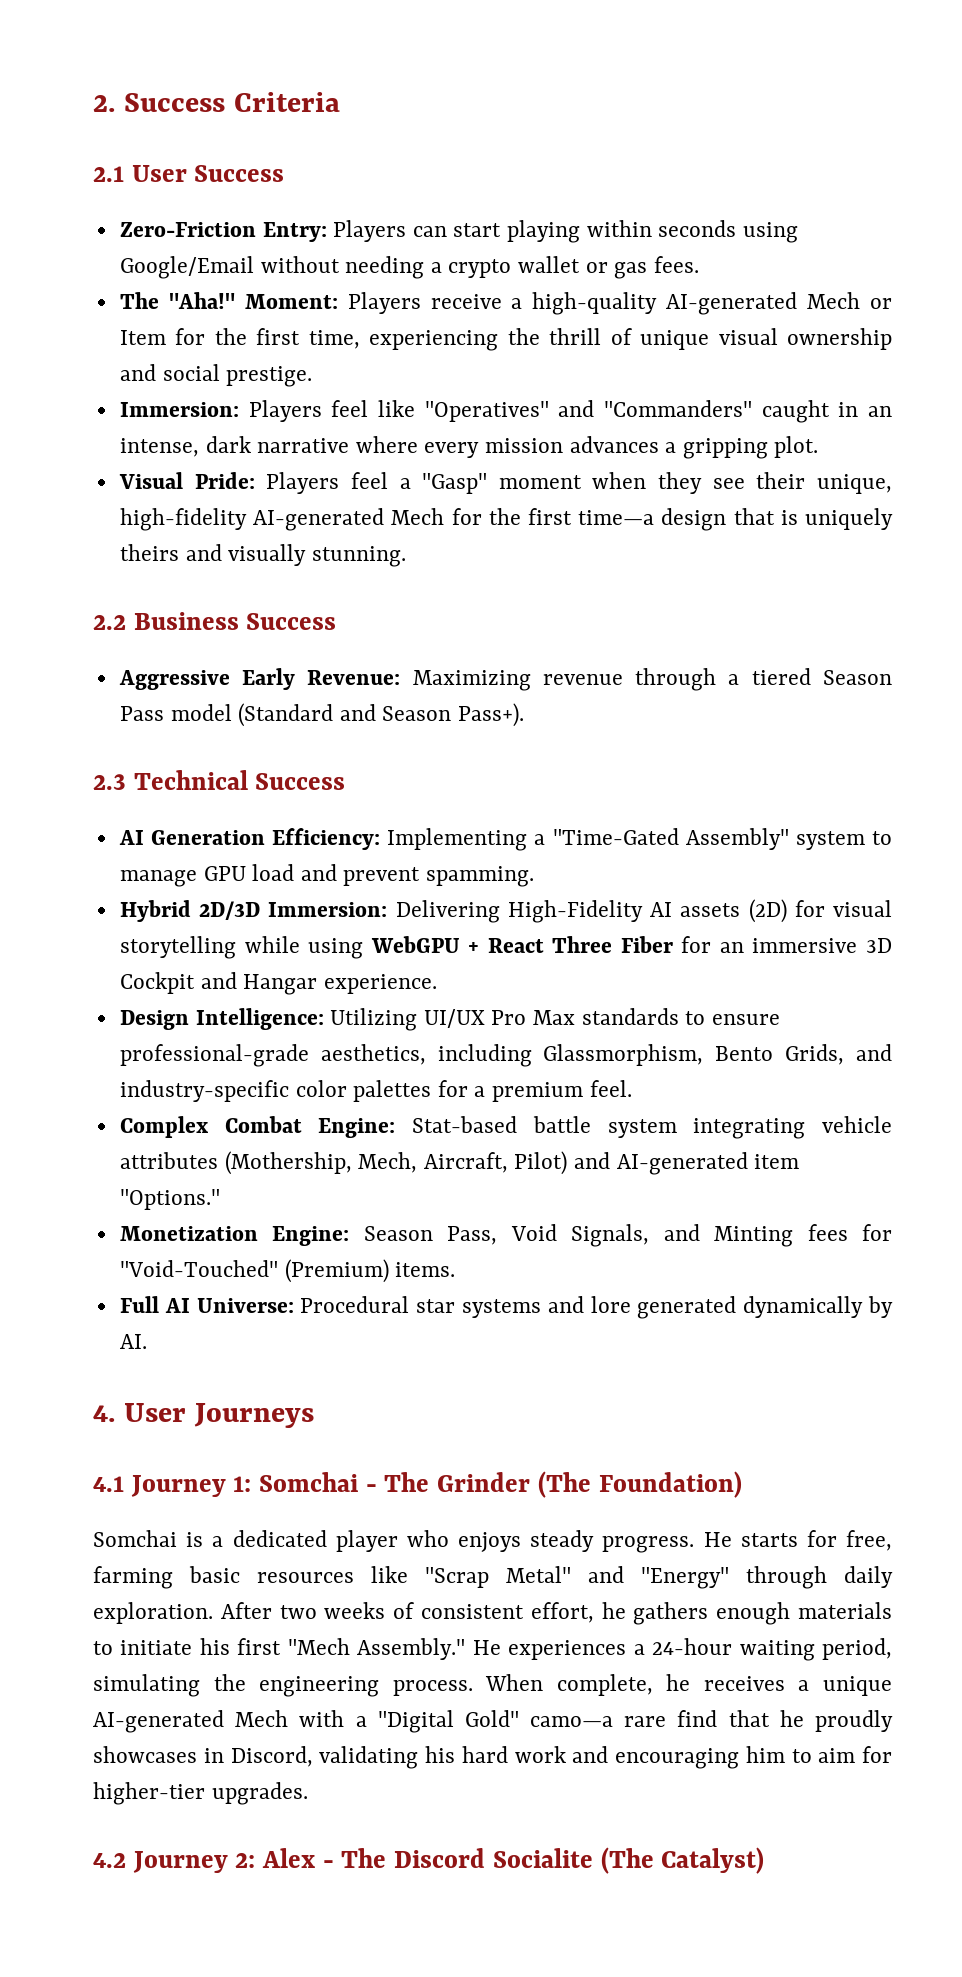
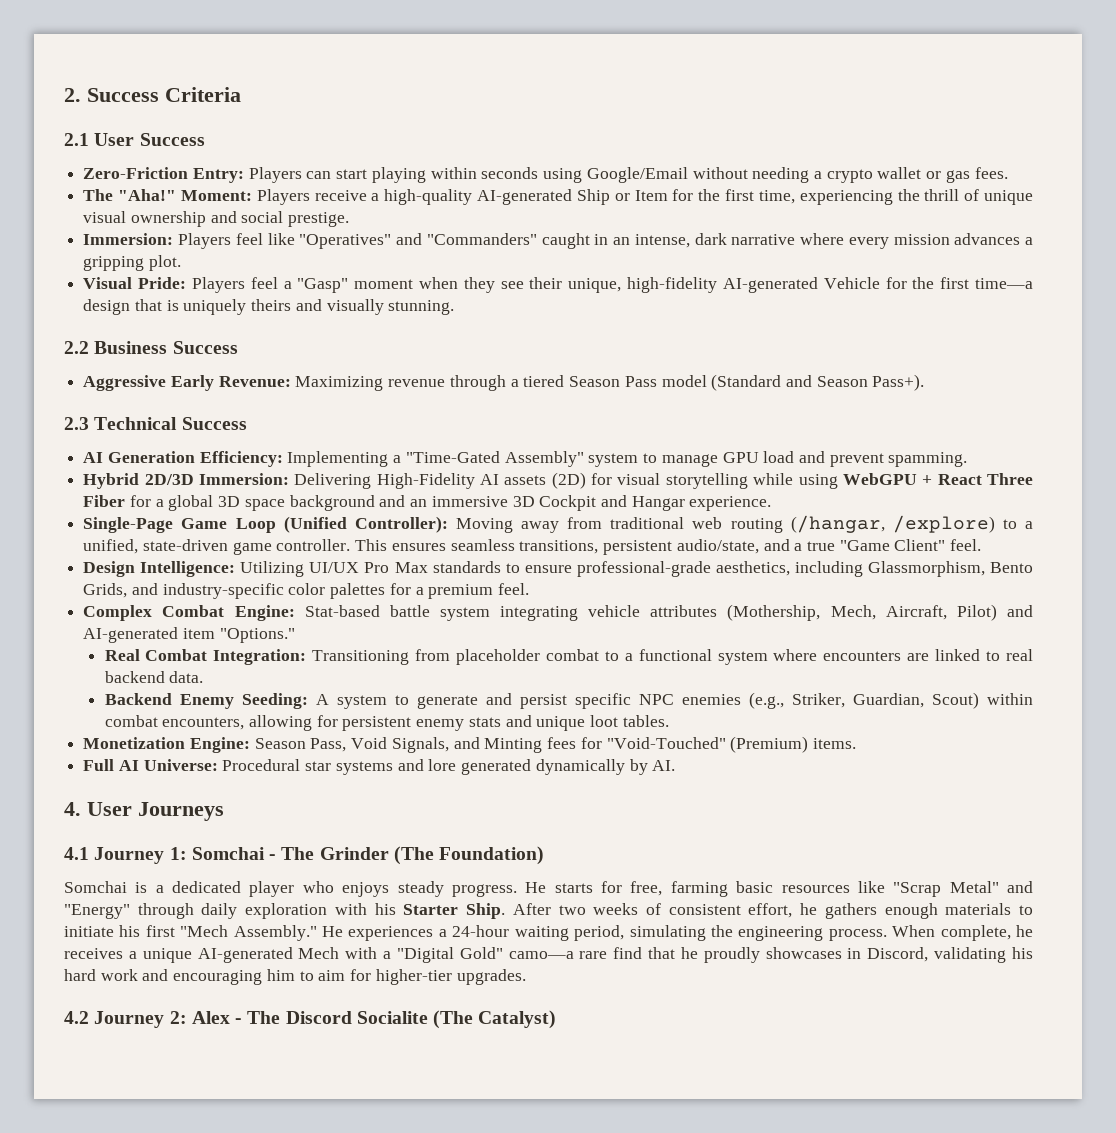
[807,292,861,309] Mech -> [576,189,610,205] Ship
[391,508,445,525] Mech -> [823,277,880,289] Vehicle
(712, 944) none -> [155,495,406,511] a global 3D space background and
(437, 984) none -> [83,515,1033,533] [83,539,982,555] // Single-Page Game Loop (Unified Controller): Moving away from traditional web routing (/hangar, /explore) to a unified, state-driven game controller. This ensures seamless transitions, persistent audio/state, and a true "Game Client" feel.
(220, 1199) none -> [104,649,1034,665] [104,671,204,683] [104,692,1033,709] [104,715,669,731] // Real Combat Integration: Transitioning from placeholder combat to a functional system where encounters are linked to real backend data. // Backend Enemy Seeding: A system to generate and persist specific NPC enemies (e.g., Striker, Guardian, Scout) within combat encounters, allowing for persistent enemy stats and unique loot tables.
[93,1602,213,1624] exploration. -> [245,903,506,919] exploration with his Starter Ship.

